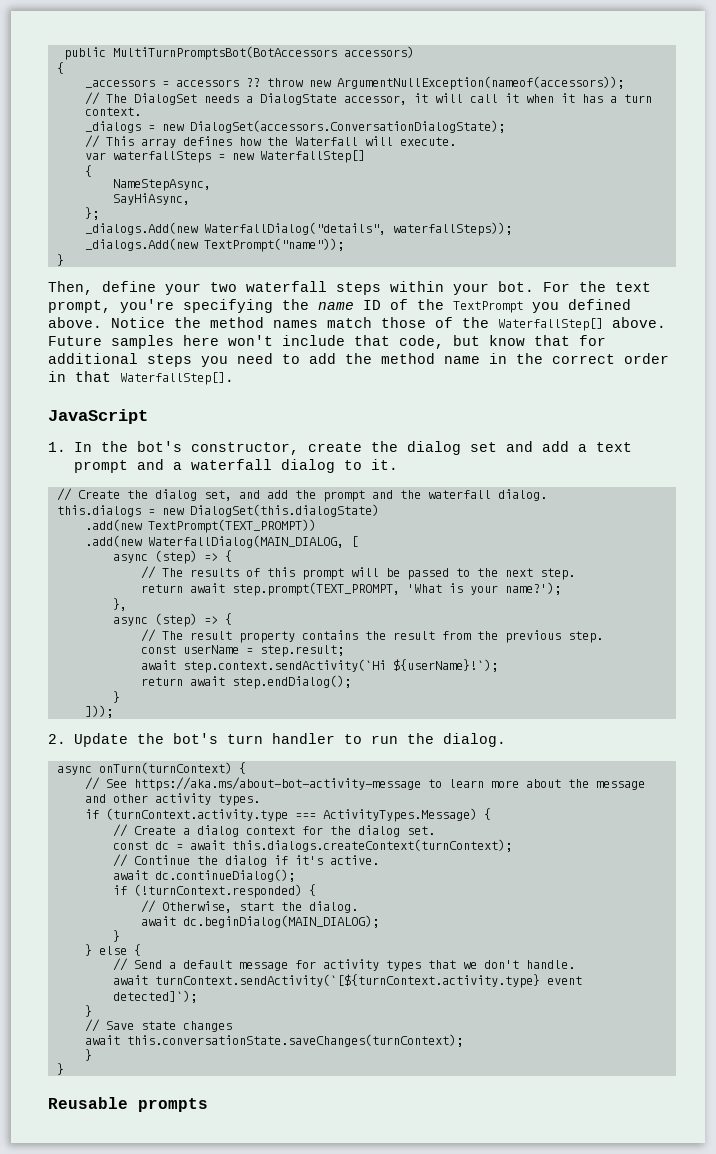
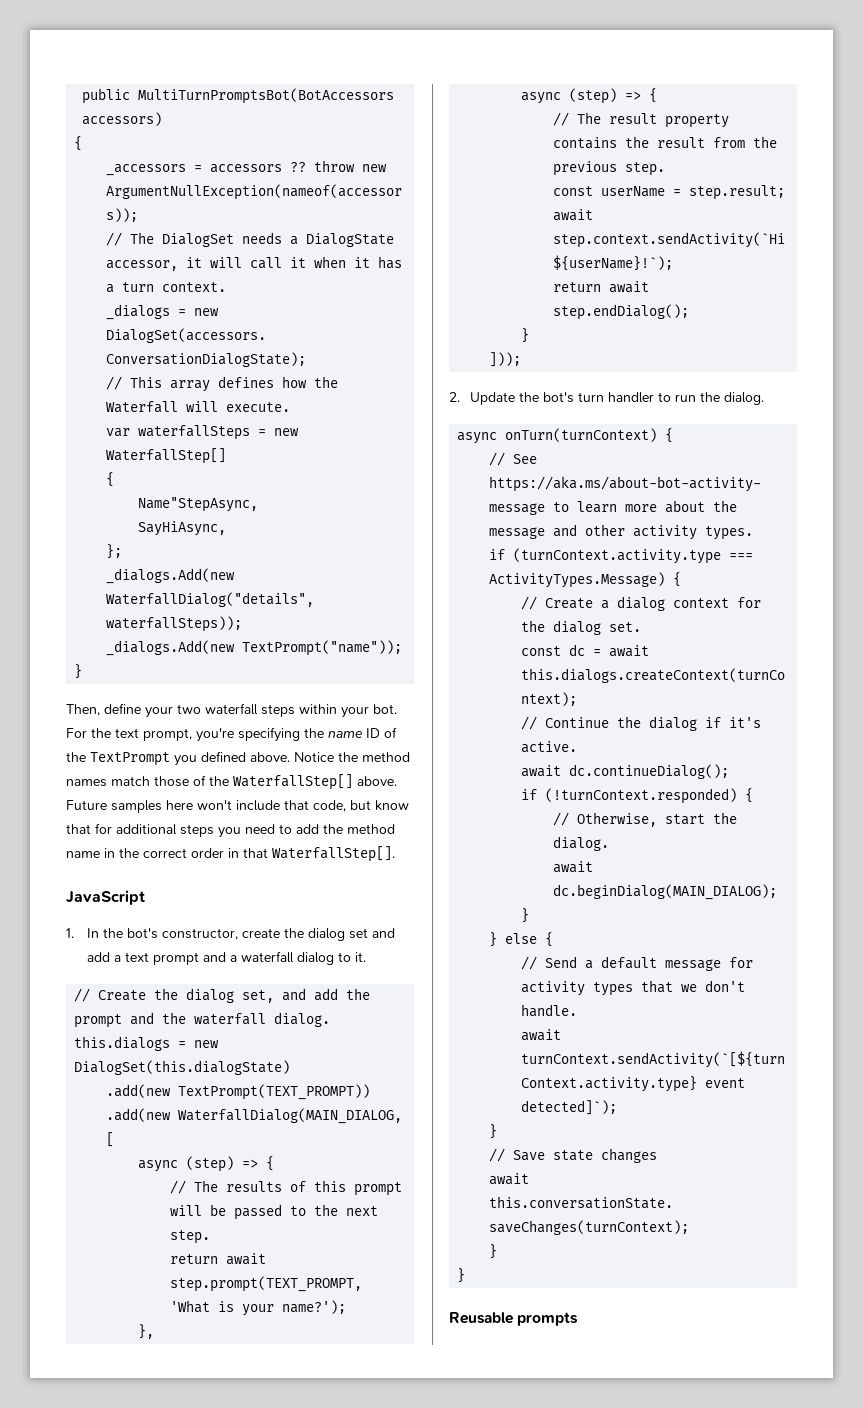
[112,179,211,191] NameStepAsync, -> [138,497,259,512] Name"StepAsync,

